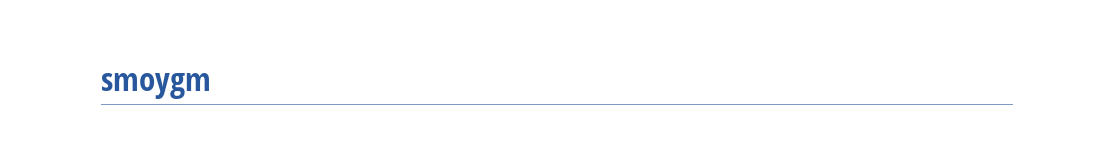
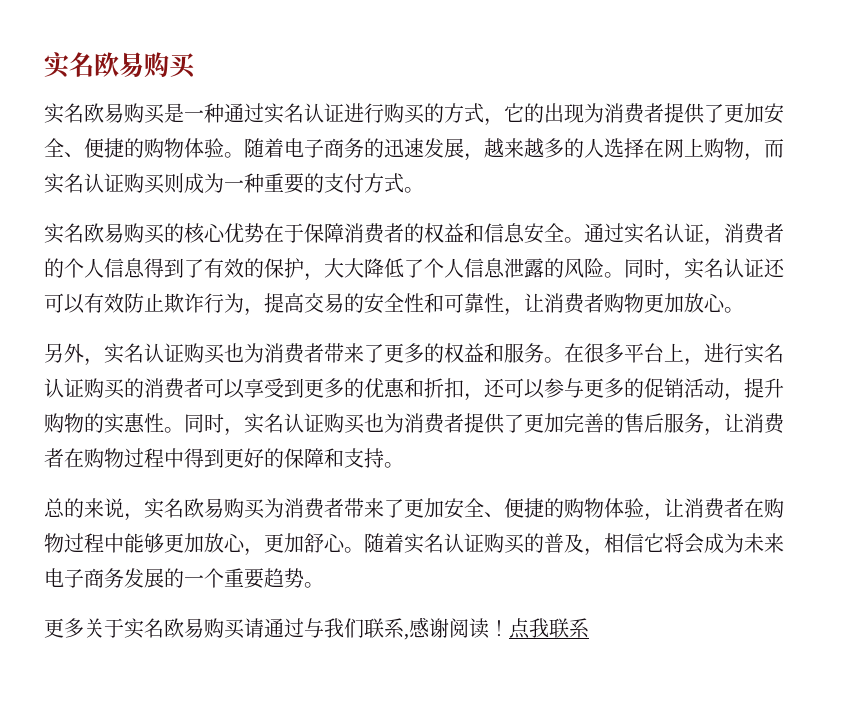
[101,73,211,99] smoygm -> [44,52,196,79] [44,103,784,126] [44,138,784,161] [44,173,424,194] [44,223,784,246] [44,258,785,281] [44,293,744,316] [44,343,784,366] [44,378,784,401] [44,413,785,436] [44,448,404,468] [44,498,784,521] [44,533,784,556] [44,568,324,589] [44,617,589,640] 实名欧易购买 // 实名欧易购买是一种通过实名认证进行购买的方式，它的出现为消费者提供了更加安全、便捷的购物体验。随着电子商务的迅速发展，越来越多的人选择在网上购物，而实名认证购买则成为一种重要的支付方式。 // 实名欧易购买的核心优势在于保障消费者的权益和信息安全。通过实名认证，消费者的个人信息得到了有效的保护，大大降低了个人信息泄露的风险。同时，实名认证还可以有效防止欺诈行为，提高交易的安全性和可靠性，让消费者购物更加放心。 // 另外，实名认证购买也为消费者带来了更多的权益和服务。在很多平台上，进行实名认证购买的消费者可以享受到更多的优惠和折扣，还可以参与更多的促销活动，提升购物的实惠性。同时，实名认证购买也为消费者提供了更加完善的售后服务，让消费者在购物过程中得到更好的保障和支持。 // 总的来说，实名欧易购买为消费者带来了更加安全、便捷的购物体验，让消费者在购物过程中能够更加放心，更加舒心。随着实名认证购买的普及，相信它将会成为未来电子商务发展的一个重要趋势。 // 更多关于实名欧易购买请通过与我们联系,感谢阅读！点我联系

